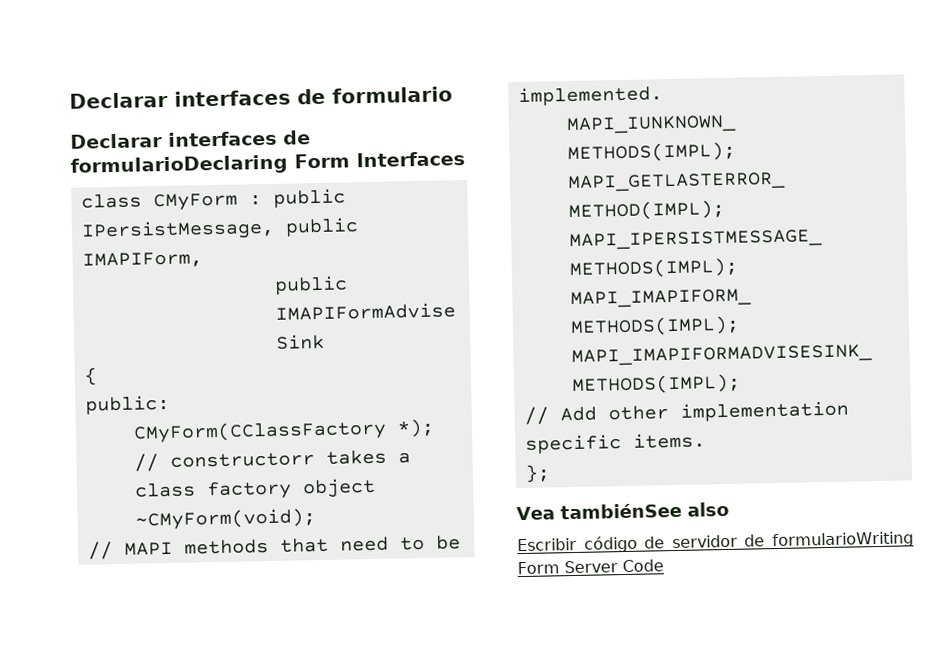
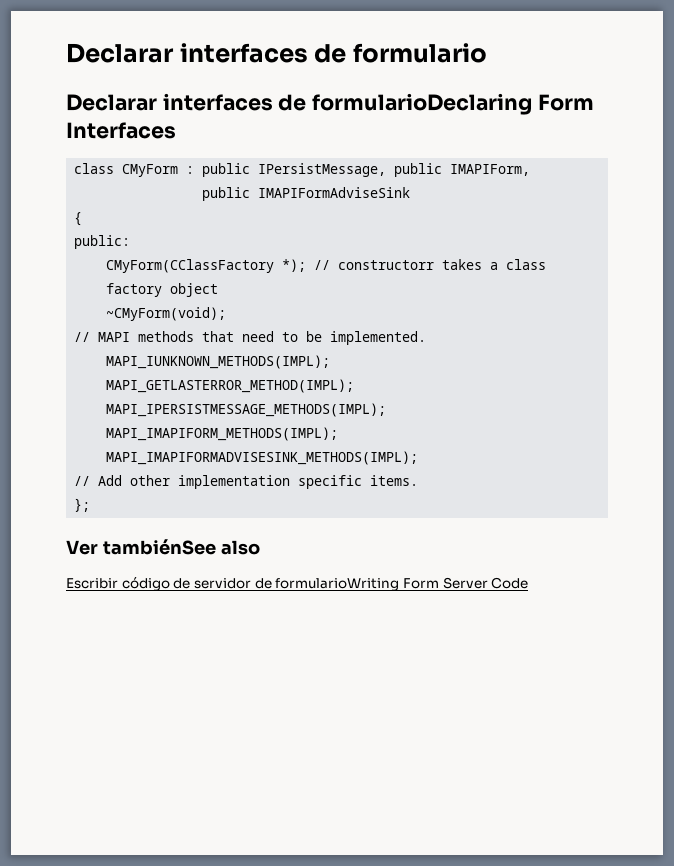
[516,506,555,521] Vea -> [66,540,98,555] Ver

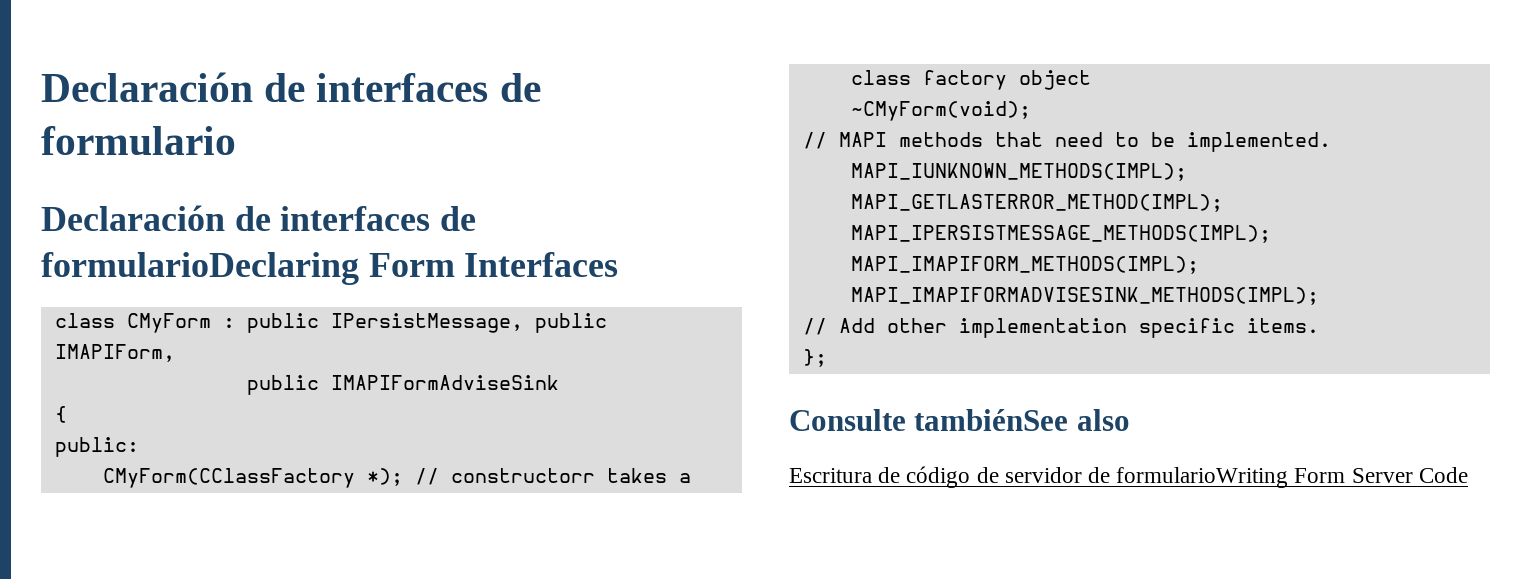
[66,43,174,63] Declarar -> [41,72,306,102] Declaración de
[66,94,157,111] Declarar -> [41,205,271,231] Declaración de
[66,540,98,555] Ver -> [789,409,906,431] Consulte
[66,578,118,589] Escribir -> [789,467,901,483] Escritura de

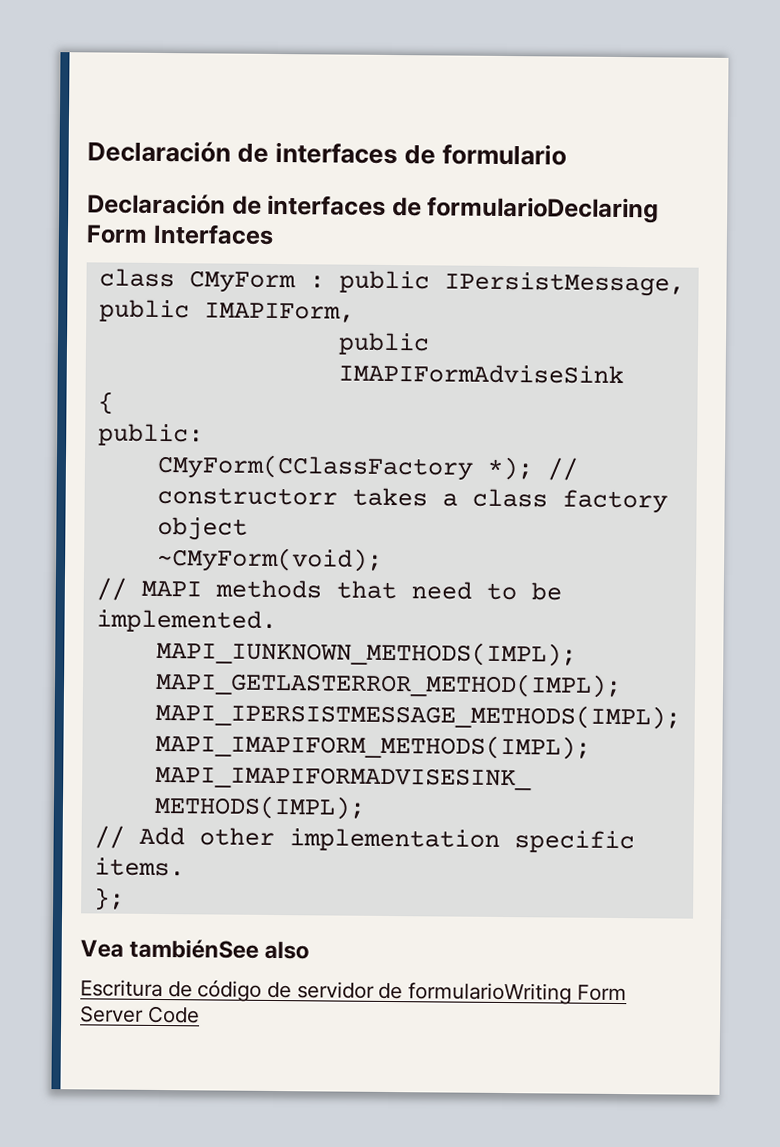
[789,409,906,431] Consulte -> [80,939,124,958] Vea

